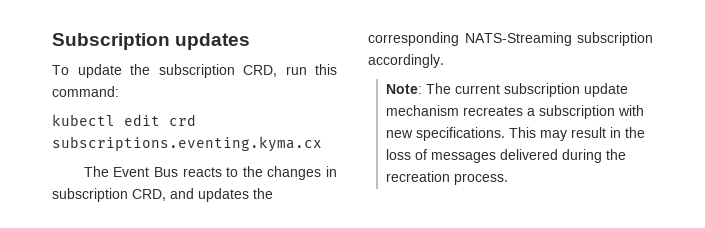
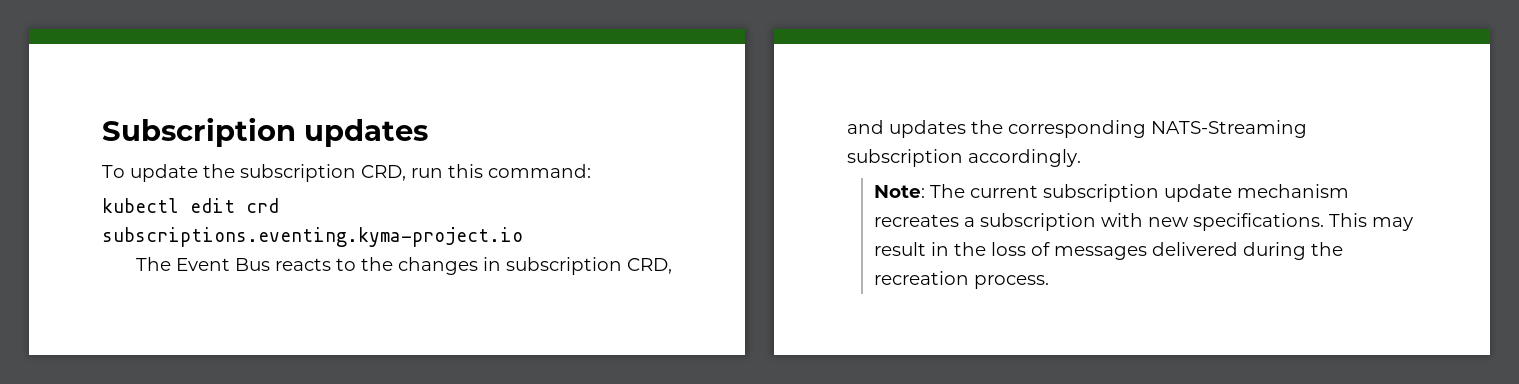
[52,136,322,152] subscriptions.eventing.kyma.cx -> [102,227,523,247] subscriptions.eventing.kyma-project.io

